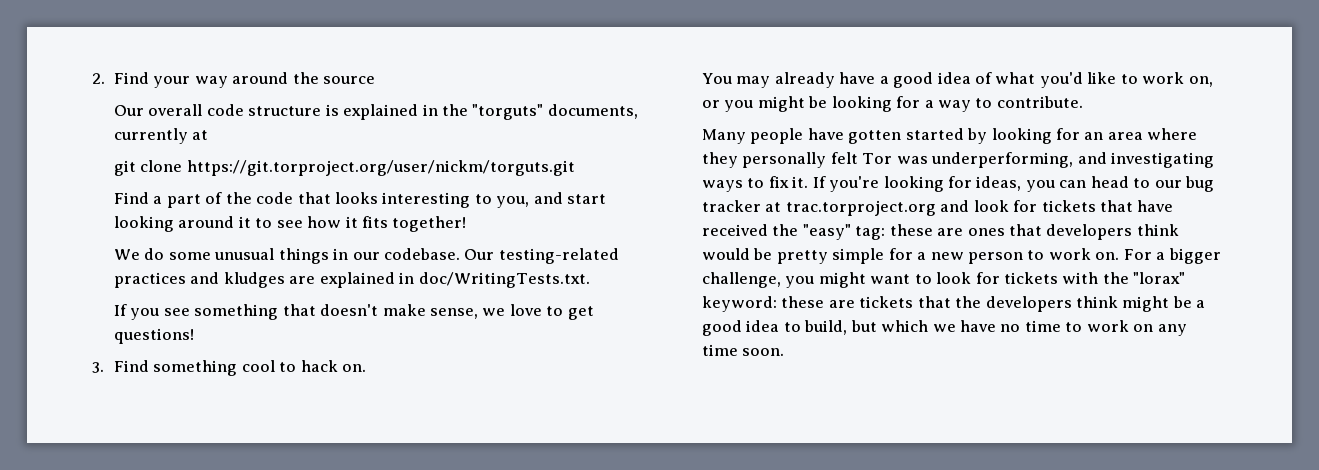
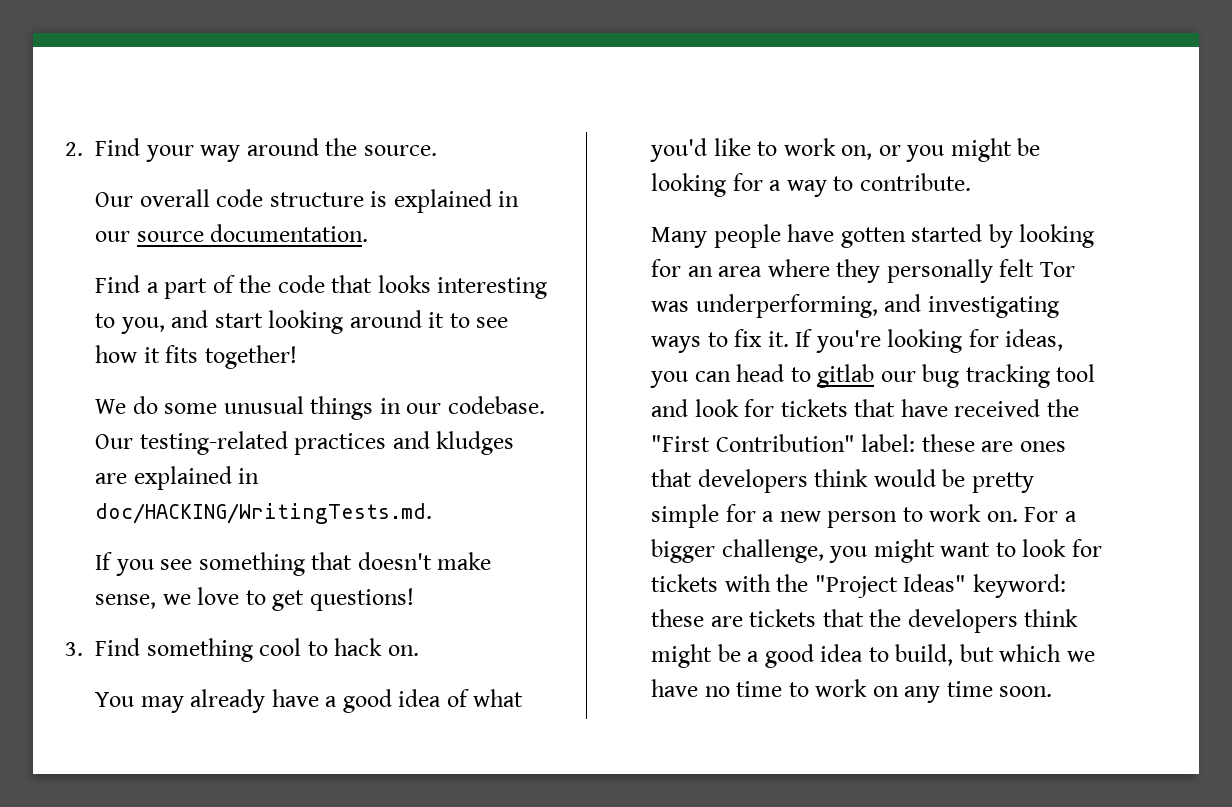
[323,76,376,84] source -> [363,145,437,156] source.
[441,104,638,120] [113,128,209,144] [113,160,575,176] the "torguts" documents, currently at // git clone https://git.torproject.org/user/nickm/torguts.git -> [95,224,369,242] our source documentation.
[418,272,590,288] doc/WritingTests.txt. -> [95,503,433,524] doc/HACKING/WritingTests.md.
(1151, 183) none -> [817,364,875,388] gitlab
[701,200,936,216] tracker at trac.torproject.org -> [965,364,1096,388] tracking tool
[802,224,886,240] "easy" tag: -> [651,434,916,452] "First Contribution" label:
[1133,272,1186,284] "lorax" -> [814,574,967,598] "Project Ideas"

